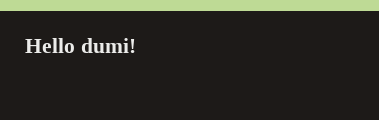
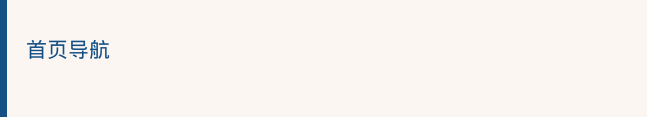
[25,38,136,53] Hello dumi! -> [26,39,110,59] 首页导航

